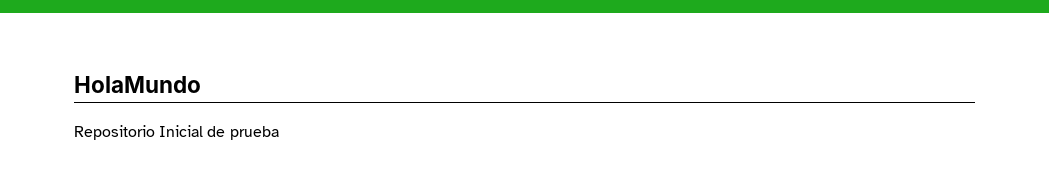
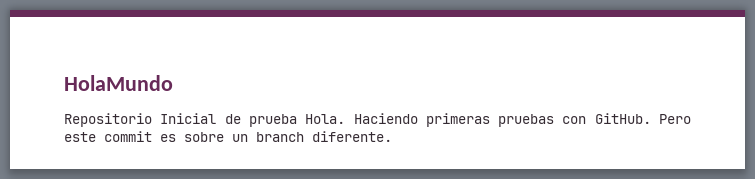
(279, 133) none -> [305,113,691,127] [64,131,392,142] Hola. Haciendo primeras pruebas con GitHub. Pero este commit es sobre un branch diferente.

